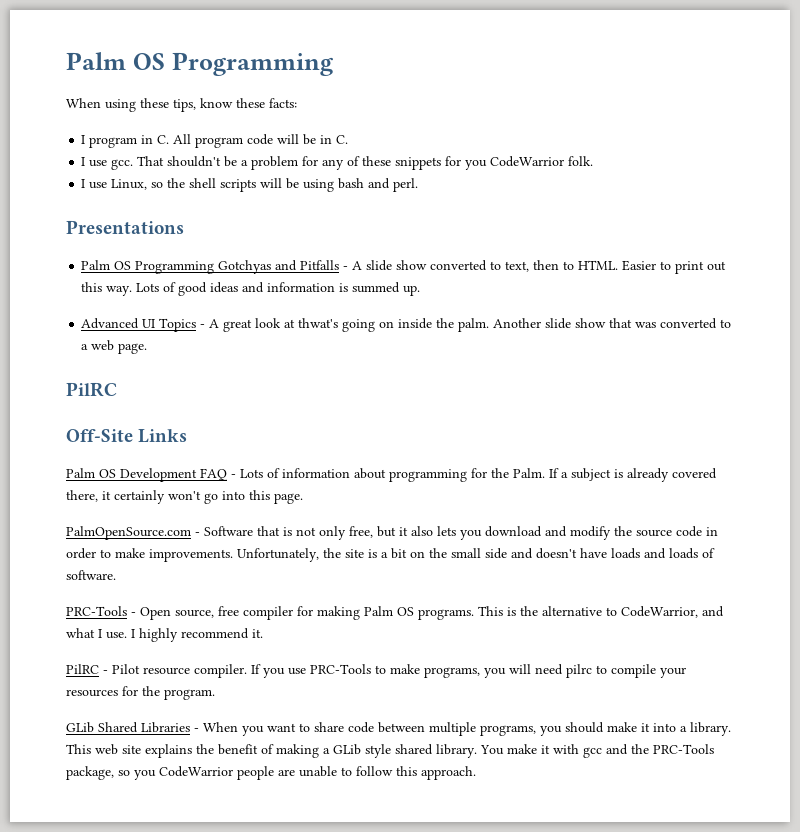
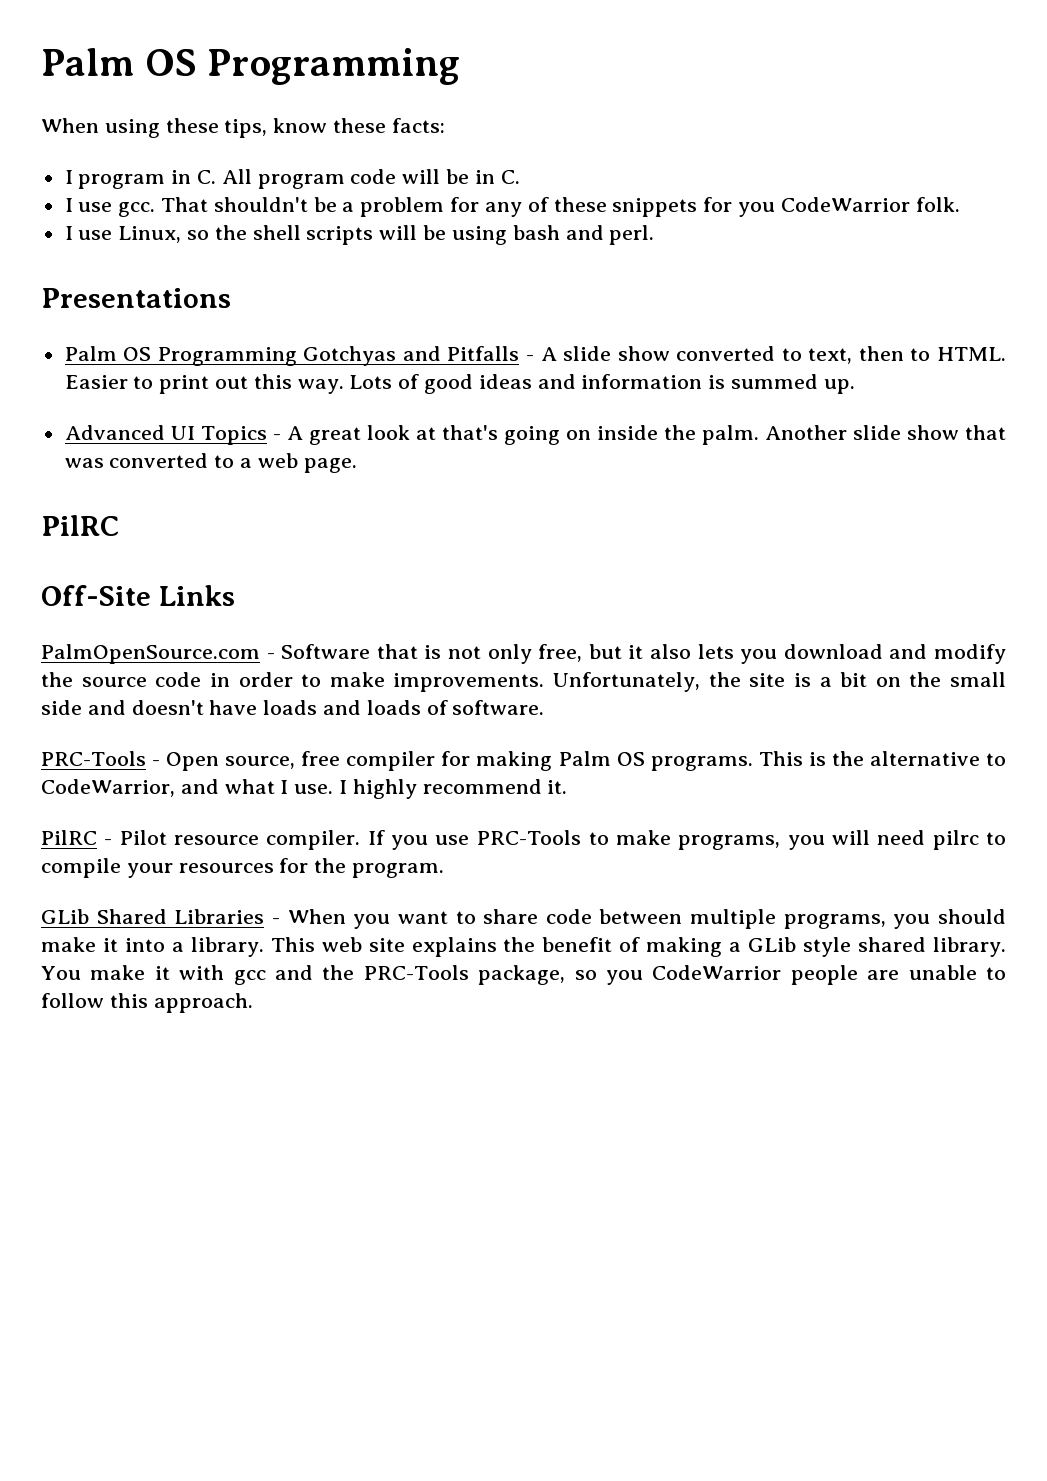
[298,318,339,328] thwat's -> [441,425,498,440] that's
[66,468,717,482] [66,490,303,504] // Palm OS Development FAQ - Lots of information about programming for the Palm. If a subject is already covered there, it certainly won't go into this page. -> (235, 595) none

